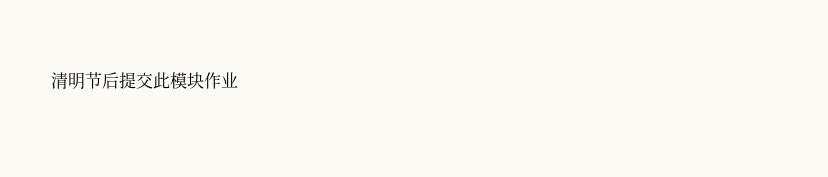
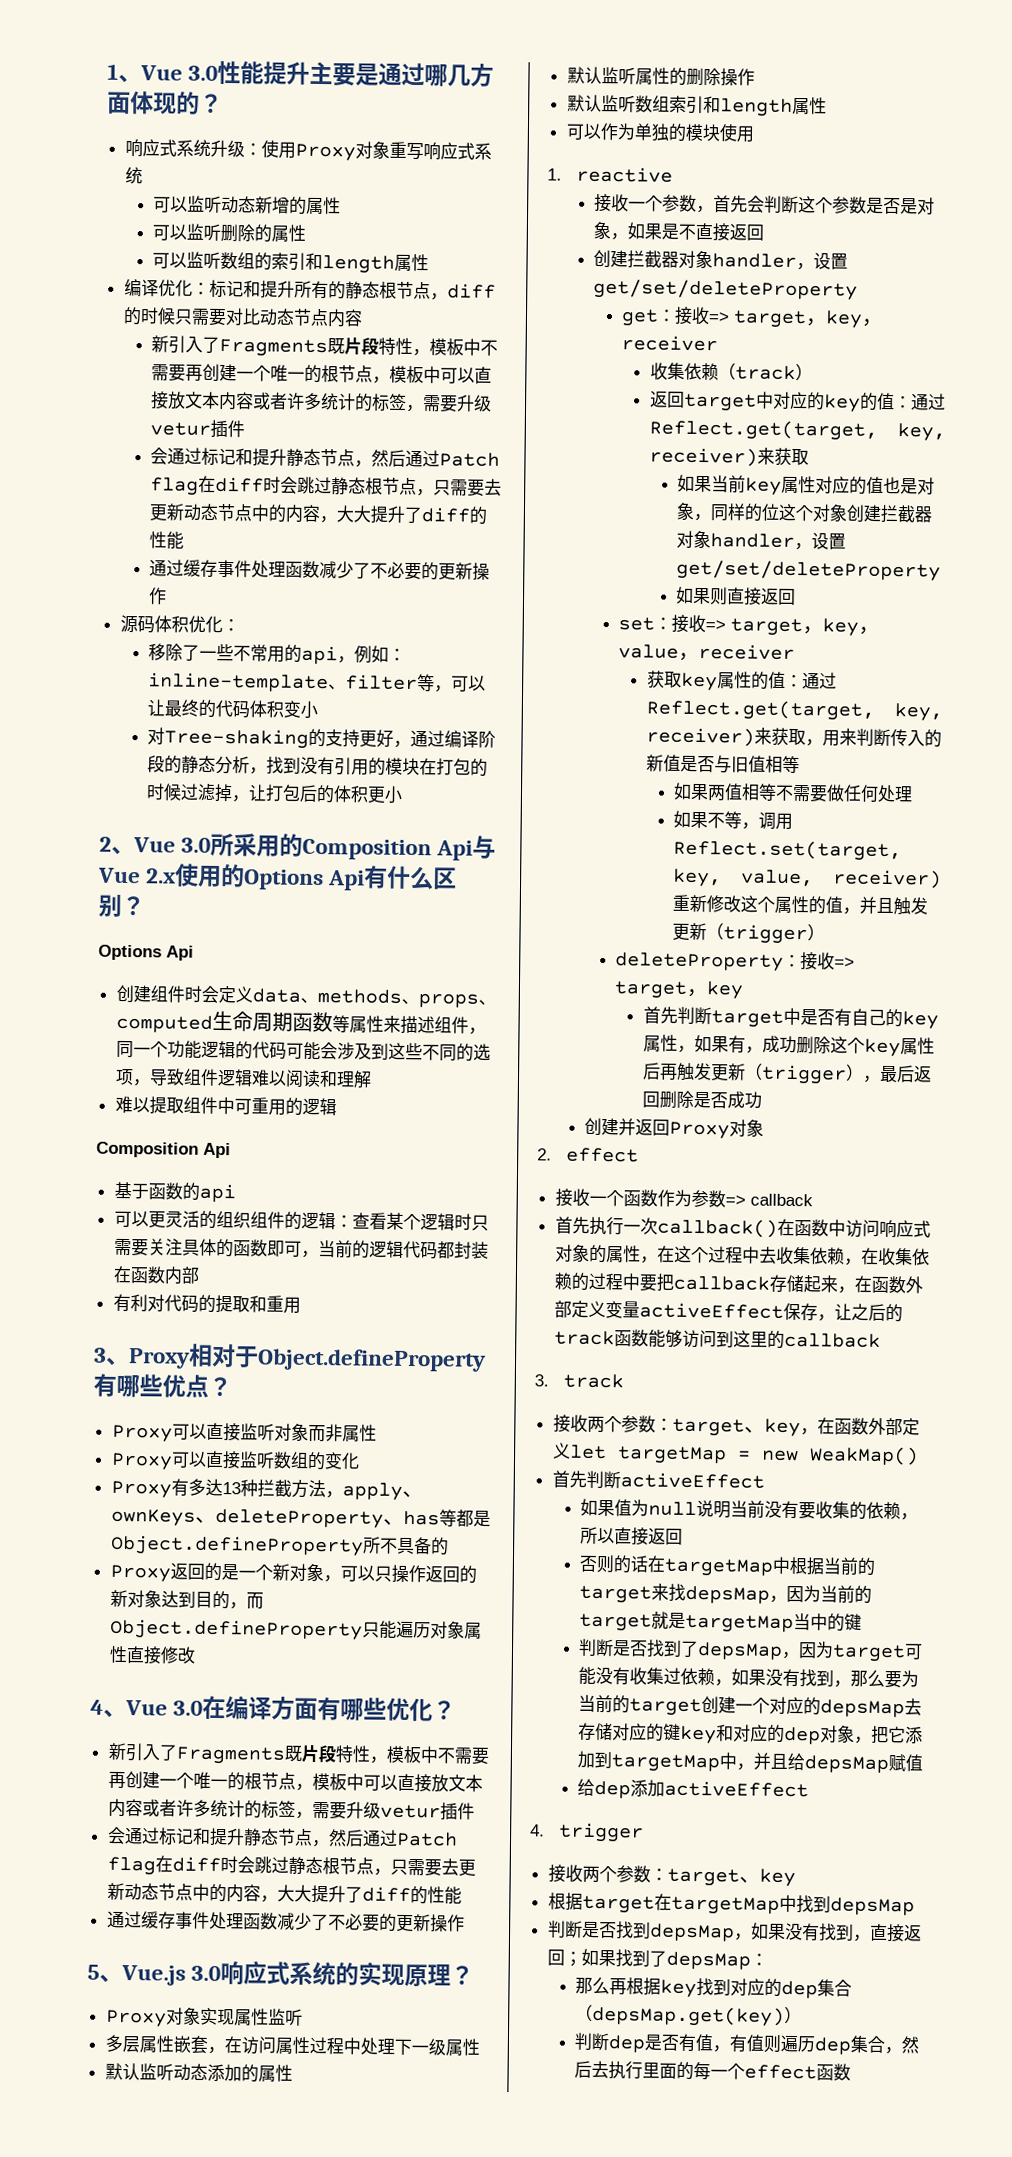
[51,72,238,90] 清明节后提交此模块作业 -> [107,60,495,87] [107,91,223,115] [124,138,492,162] [124,166,143,185] [153,195,342,215] [152,223,307,243] [152,251,430,274] [123,278,496,301] [122,306,363,328] [151,335,499,358] [151,363,493,384] [150,391,493,413] [150,419,246,439] [150,447,501,468] [150,475,503,497] [149,503,488,525] [149,531,185,550] [149,559,491,581] [148,587,168,605] [119,614,240,634] [148,643,407,665] [148,672,487,693] [147,699,319,720] [147,727,497,749] [147,755,489,777] [146,783,404,804] [99,832,497,861] [98,863,458,891] [98,893,145,917] [98,944,194,961] [115,984,496,1008] [115,1010,486,1035] [115,1040,491,1062] [114,1068,372,1089] [114,1095,337,1116] [96,1141,231,1159] [113,1181,236,1203] [113,1210,489,1231] [113,1237,489,1260] [112,1265,200,1285] [112,1293,301,1314] [94,1343,486,1372] [93,1373,232,1398] [111,1422,377,1443] [110,1450,360,1471] [110,1478,423,1501] [110,1508,491,1529] [110,1534,449,1557] [109,1562,477,1584] [109,1589,264,1610] [109,1618,482,1641] [108,1645,196,1665] [90,1695,457,1722] [107,1742,489,1765] [107,1771,483,1793] [107,1798,475,1821] [106,1826,458,1848] [106,1855,476,1877] [106,1882,462,1905] [106,1910,465,1933] [87,1960,475,1987] [105,2007,303,2028] [104,2034,480,2056] [104,2062,293,2083] [566,66,755,87] [566,94,827,117] [565,122,754,143] [547,166,673,183] [594,193,936,215] [593,221,765,242] [593,249,849,271] [593,278,859,301] [621,306,883,329] [621,335,719,352] [649,362,813,382] [649,390,946,413] [648,419,946,442] [648,447,809,467] [677,474,936,496] [676,502,934,523] [676,530,847,551] [676,559,942,582] [675,586,797,606] [618,614,880,637] [618,643,796,662] [646,670,837,692] [645,699,943,722] [645,727,942,748] [645,754,800,774] [673,782,914,803] [673,810,794,830] [673,839,903,862] [673,868,942,889] [672,894,929,916] [672,922,826,945] [615,952,856,972] [614,981,745,1000] [642,1006,939,1030] [642,1034,935,1058] [641,1062,932,1085] [641,1090,762,1109] [584,1117,765,1140] [537,1147,639,1163] [554,1188,813,1208] [554,1216,931,1239] [554,1244,930,1267] [553,1272,923,1294] [553,1300,903,1323] [553,1329,881,1349] [534,1373,624,1389] [552,1414,920,1438] [552,1442,919,1466] [551,1470,765,1489] [580,1498,919,1521] [580,1526,684,1546] [579,1554,877,1577] [579,1583,873,1604] [579,1611,863,1634] [578,1638,924,1663] [578,1666,920,1689] [578,1694,923,1718] [578,1722,924,1745] [577,1750,924,1774] [577,1778,810,1799] [530,1822,644,1843] [547,1864,796,1888] [547,1892,915,1916] [547,1920,922,1943] [546,1948,768,1970] [575,1976,853,1999] [575,2004,803,2027] [574,2032,920,2055] [574,2060,852,2081] 1、Vue 3.0性能提升主要是通过哪几方面体现的？ // 响应式系统升级：使用Proxy对象重写响应式系统 // 可以监听动态新增的属性 // 可以监听删除的属性 // 可以监听数组的索引和length属性 // 编译优化：标记和提升所有的静态根节点，diff的时候只需要对比动态节点内容 // 新引入了Fragments既片段特性，模板中不需要再创建一个唯一的根节点，模板中可以直接放文本内容或者许多统计的标签，需要升级vetur插件 // 会通过标记和提升静态节点，然后通过Patch flag在diff时会跳过静态根节点，只需要去更新动态节点中的内容，大大提升了diff的性能 // 通过缓存事件处理函数减少了不必要的更新操作 // 源码体积优化： // 移除了一些不常用的api，例如：inline-template、filter等，可以让最终的代码体积变小 // 对Tree-shaking的支持更好，通过编译阶段的静态分析，找到没有引用的模块在打包的时候过滤掉，让打包后的体积更小 // 2、Vue 3.0所采用的Composition Api与Vue 2.x使用的Options Api有什么区别？ // Options Api // 创建组件时会定义data、methods、props、computed生命周期函数等属性来描述组件，同一个功能逻辑的代码可能会涉及到这些不同的选项，导致组件逻辑难以阅读和理解 // 难以提取组件中可重用的逻辑 // Composition Api // 基于函数的api // 可以更灵活的组织组件的逻辑：查看某个逻辑时只需要关注具体的函数即可，当前的逻辑代码都封装在函数内部 // 有利对代码的提取和重用 // 3、Proxy相对于Object.defineProperty有哪些优点？ // Proxy可以直接监听对象而非属性 // Proxy可以直接监听数组的变化 // Proxy有多达13种拦截方法，apply、ownKeys、deleteProperty、has等都是Object.defineProperty所不具备的 // Proxy返回的是一个新对象，可以只操作返回的新对象达到目的，而Object.defineProperty只能遍历对象属性直接修改 // 4、Vue 3.0在编译方面有哪些优化？ // 新引入了Fragments既片段特性，模板中不需要再创建一个唯一的根节点，模板中可以直接放文本内容或者许多统计的标签，需要升级vetur插件 // 会通过标记和提升静态节点，然后通过Patch flag在diff时会跳过静态根节点，只需要去更新动态节点中的内容，大大提升了diff的性能 // 通过缓存事件处理函数减少了不必要的更新操作 // 5、Vue.js 3.0响应式系统的实现原理？ // Proxy对象实现属性监听 // 多层属性嵌套，在访问属性过程中处理下一级属性 // 默认监听动态添加的属性 // 默认监听属性的删除操作 // 默认监听数组索引和length属性 // 可以作为单独的模块使用 // 1. reactive // 接收一个参数，首先会判断这个参数是否是对象，如果是不直接返回 // 创建拦截器对象handler，设置get/set/deleteProperty // get：接收=> target，key，receiver // 收集依赖（track） // 返回target中对应的key的值：通过Reflect.get(target, key, receiver)来获取 // 如果当前key属性对应的值也是对象，同样的位这个对象创建拦截器对象handler，设置get/set/deleteProperty // 如果则直接返回 // set：接收=> target，key，value，receiver // 获取key属性的值：通过Reflect.get(target, key, receiver)来获取，用来判断传入的新值是否与旧值相等 // 如果两值相等不需要做任何处理 // 如果不等，调用Reflect.set(target, key, value, receiver)重新修改这个属性的值，并且触发更新（trigger） // deleteProperty：接收=> target，key // 首先判断target中是否有自己的key属性，如果有，成功删除这个key属性后再触发更新（trigger），最后返回删除是否成功 // 创建并返回Proxy对象 // 2. effect // 接收一个函数作为参数=> callback // 首先执行一次callback()在函数中访问响应式对象的属性，在这个过程中去收集依赖，在收集依赖的过程中要把callback存储起来，在函数外部定义变量activeEffect保存，让之后的track函数能够访问到这里的callback // 3. track // 接收两个参数：target、key，在函数外部定义let targetMap = new WeakMap() // 首先判断activeEffect // 如果值为null说明当前没有要收集的依赖，所以直接返回 // 否则的话在targetMap中根据当前的target来找depsMap，因为当前的target就是targetMap当中的键 // 判断是否找到了depsMap，因为target可能没有收集过依赖，如果没有找到，那么要为当前的target创建一个对应的depsMap去存储对应的键key和对应的dep对象，把它添加到targetMap中，并且给depsMap赋值 // 给dep添加activeEffect // 4. trigger // 接收两个参数：target、key // 根据target在targetMap中找到depsMap // 判断是否找到depsMap，如果没有找到，直接返回；如果找到了depsMap： // 那么再根据key找到对应的dep集合（depsMap.get(key)） // 判断dep是否有值，有值则遍历dep集合，然后去执行里面的每一个effect函数

